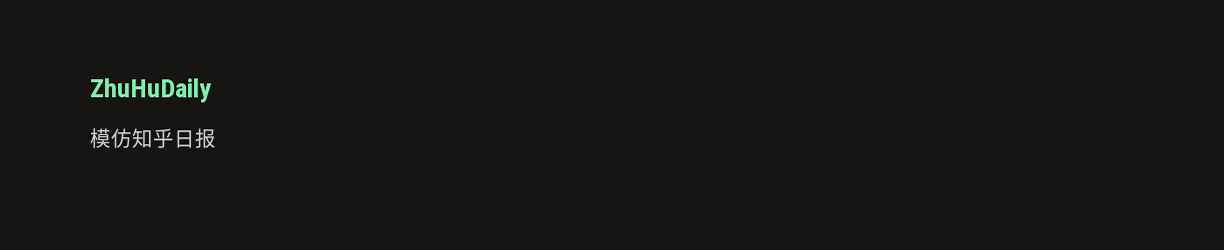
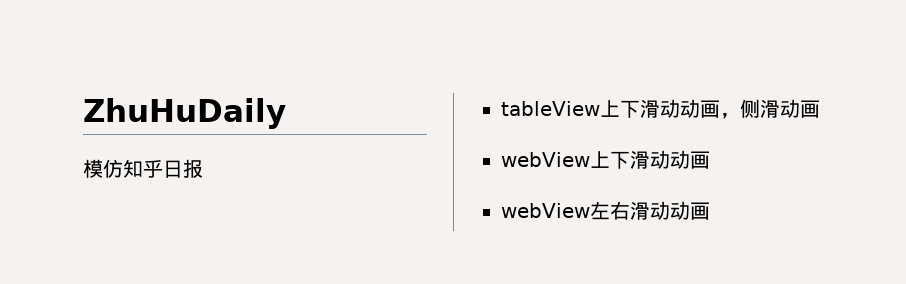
(216, 138) none -> [501,99,820,119] [501,150,710,169] [501,201,710,220] // tableView上下滑动动画，侧滑动画 // webView上下滑动动画 // webView左右滑动动画

